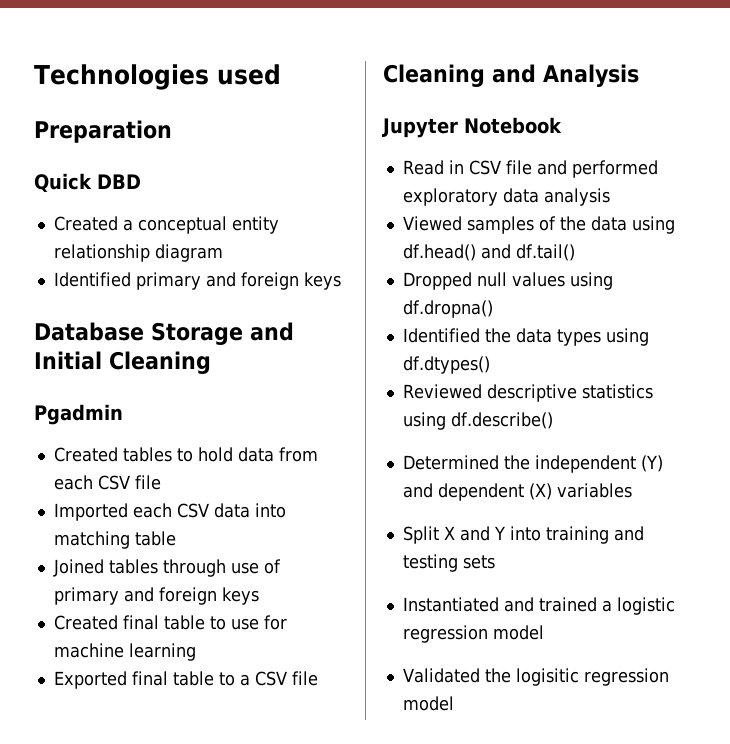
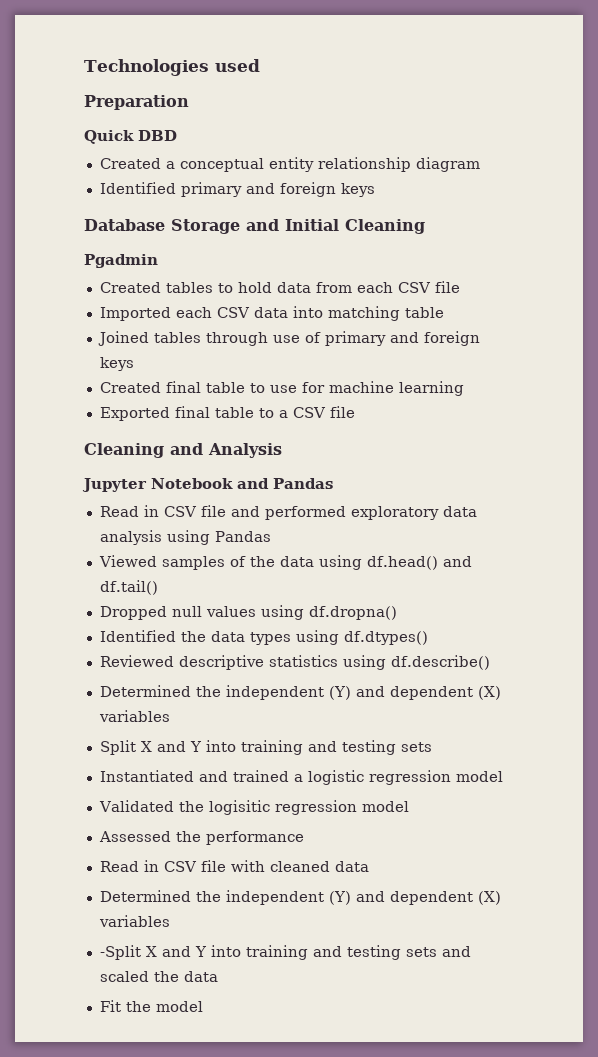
(562, 125) none -> [237,478,333,489] and Pandas
(610, 197) none -> [166,530,271,545] using Pandas
(454, 703) none -> [98,831,304,845] [99,860,369,872] [99,890,501,905] [98,915,170,927] [99,945,471,960] [99,971,218,982] [99,1000,203,1012] // Assessed the performance // Read in CSV file with cleaned data // Determined the independent (Y) and dependent (X) variables // -Split X and Y into training and testing sets and scaled the data // Fit the model

